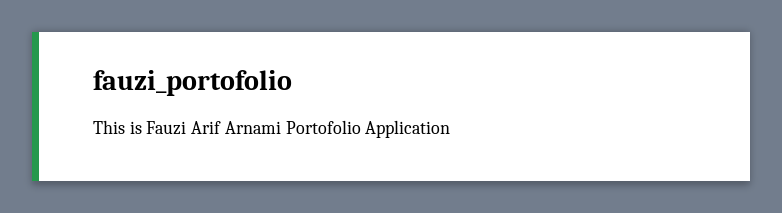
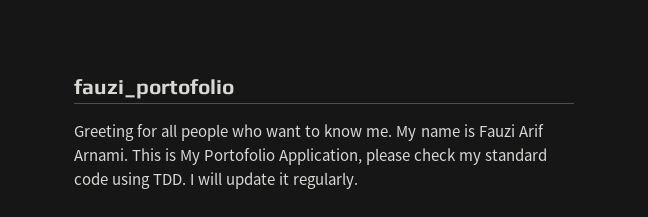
[93,120,451,138] This is Fauzi Arif Arnami Portofolio Application -> [74,124,544,141] [74,148,548,165] [74,172,359,189] Greeting for all people who want to know me. My name is Fauzi Arif Arnami. This is My Portofolio Application, please check my standard code using TDD. I will update it regularly.

